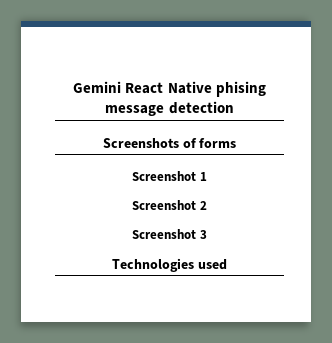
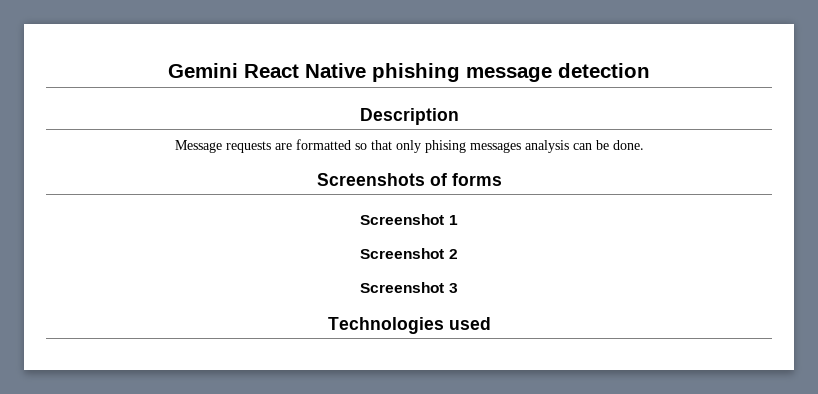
[215,81,266,97] phising -> [372,63,460,82] phishing
(234, 107) none -> [359,108,459,125] [174,139,644,153] // Description // Message requests are formatted so that only phising messages analysis can be done.

